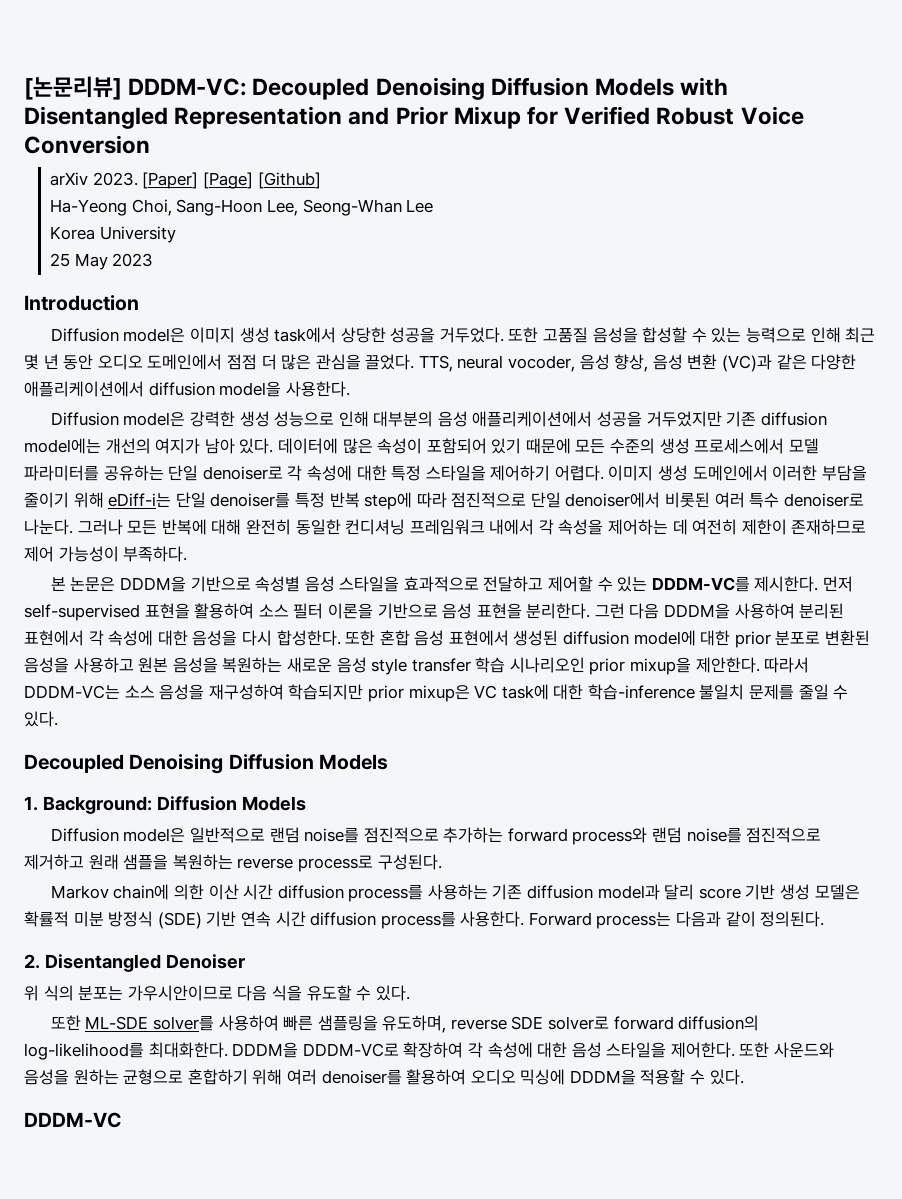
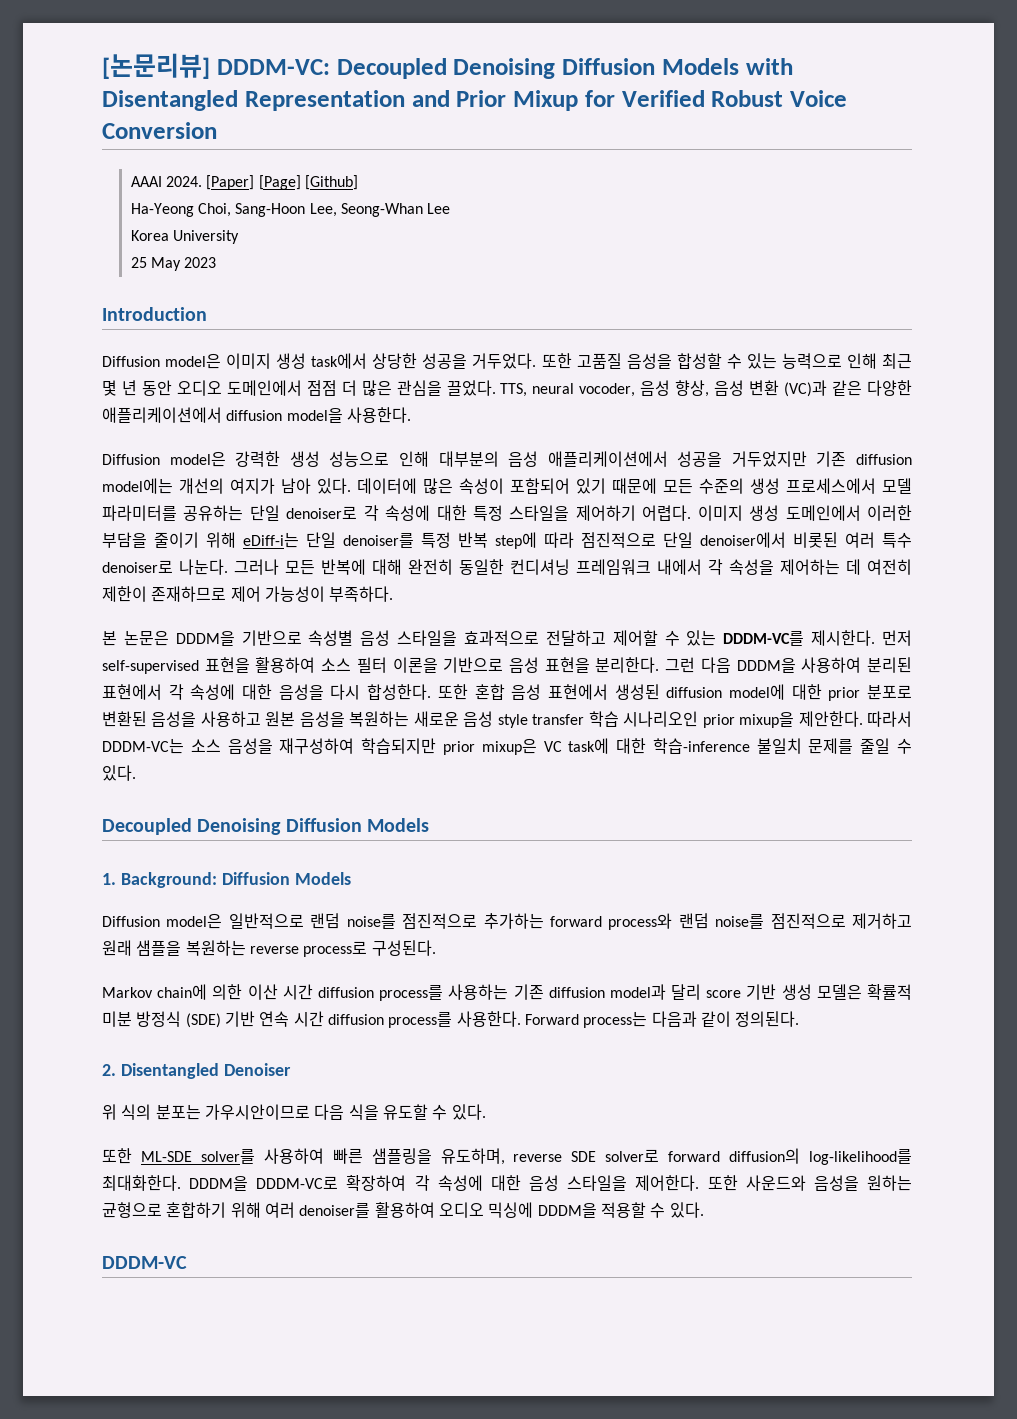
[50,172,138,186] arXiv 2023. -> [130,176,202,187] AAAI 2024.

